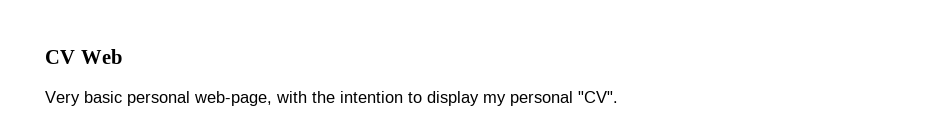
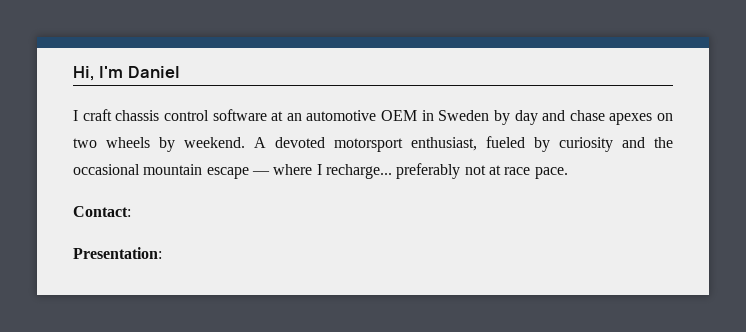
[45,49,122,64] [45,91,618,106] CV Web // Very basic personal web-page, with the intention to display my personal "CV". -> [73,66,180,81] [73,109,673,125] [73,136,673,152] [73,163,568,179] [73,206,131,217] [73,247,162,259] Hi, I'm Daniel // I craft chassis control software at an automotive OEM in Sweden by day and chase apexes on two wheels by weekend. A devoted motorsport enthusiast, fueled by curiosity and the occasional mountain escape — where I recharge... preferably not at race pace. // Contact: // Presentation:

